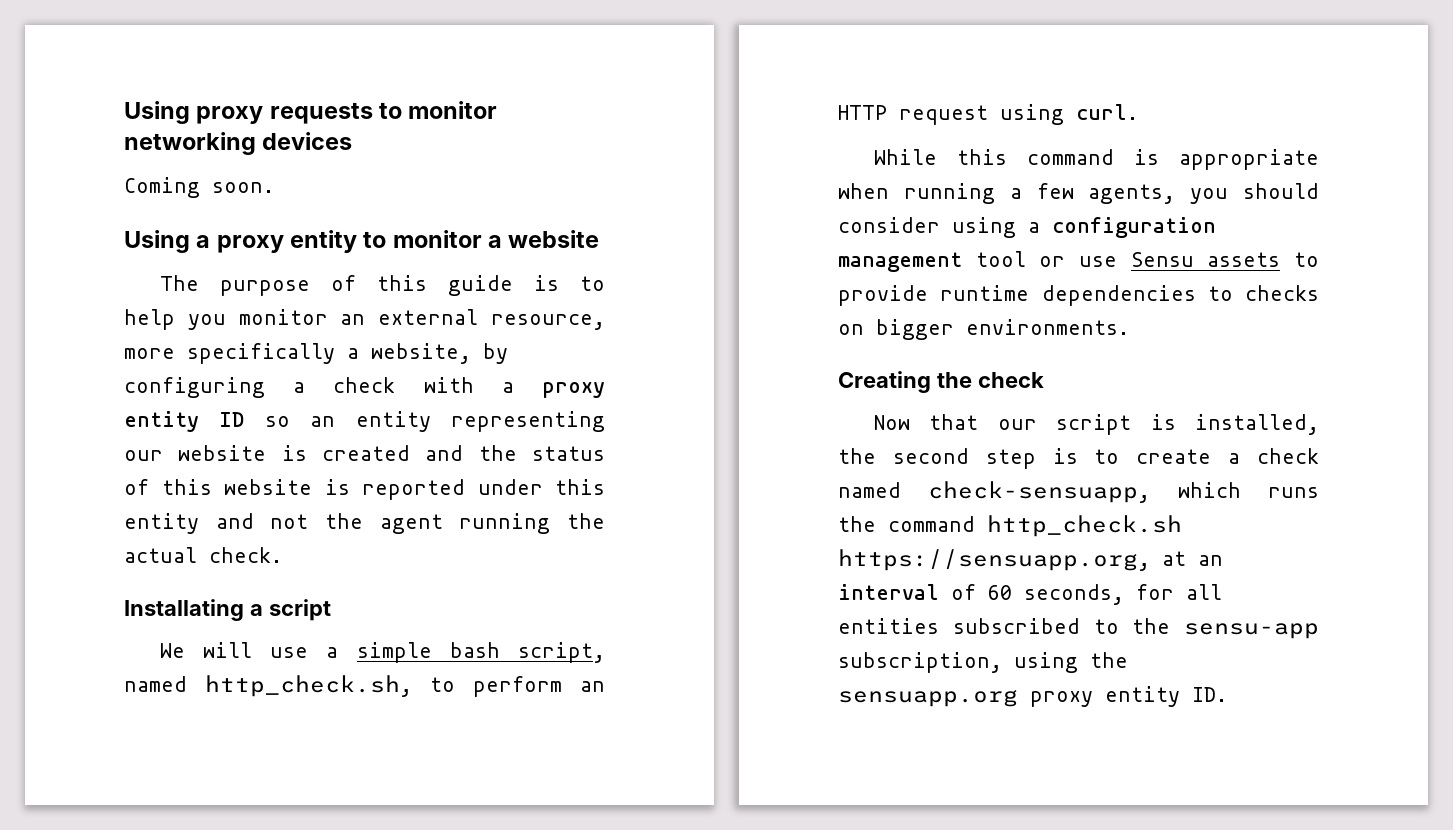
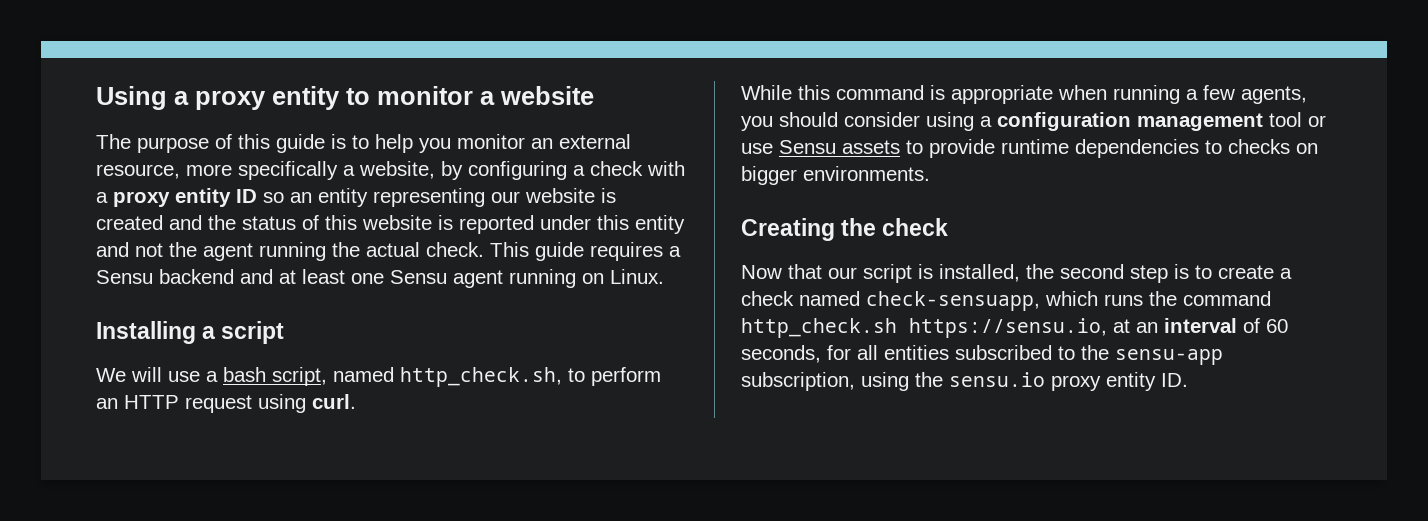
[124,101,498,124] [124,132,353,155] [124,177,274,198] [124,230,190,253] Using proxy requests to monitor networking devices // Coming soon. // Using -> [96,86,167,110] Using
[124,599,244,621] // Installating -> [490,242,681,261] [96,269,664,288] [96,321,196,344] This guide requires a Sensu backend and at least one Sensu agent running on Linux. // Installing
[356,642,432,663] simple -> (218, 376) none
[838,549,1150,571] https://sensuapp.org, -> [909,318,1107,338] https://sensu.io,
[838,689,1018,707] sensuapp.org -> [949,372,1045,387] sensu.io

